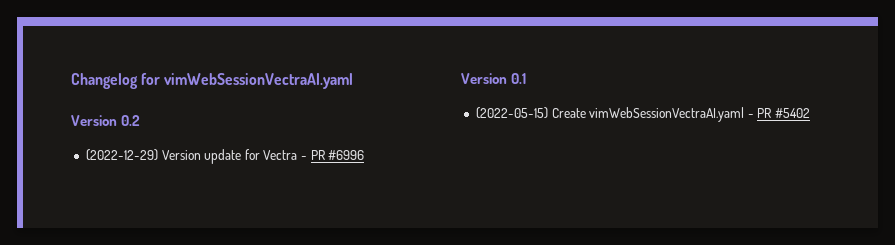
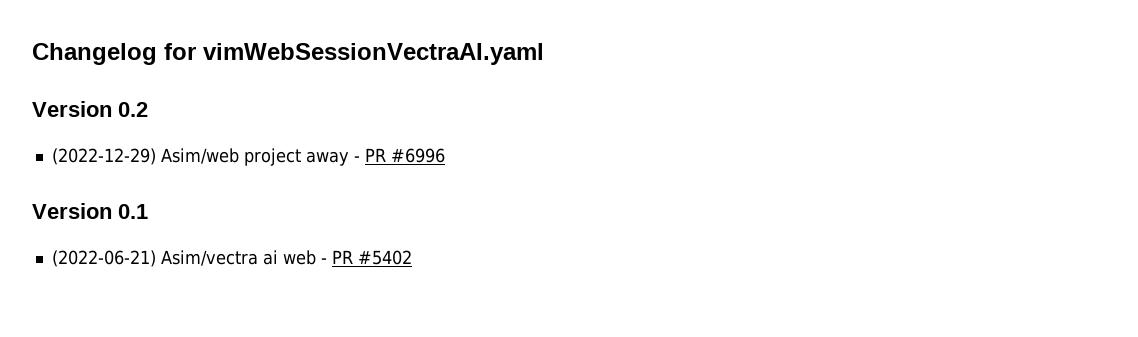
[161,149,298,164] Version update for Vectra -> [160,148,349,166] Asim/web project away
[475,107,745,122] (2022-05-15) Create vimWebSessionVectraAI.yaml -> [51,250,316,267] (2022-06-21) Asim/vectra ai web

